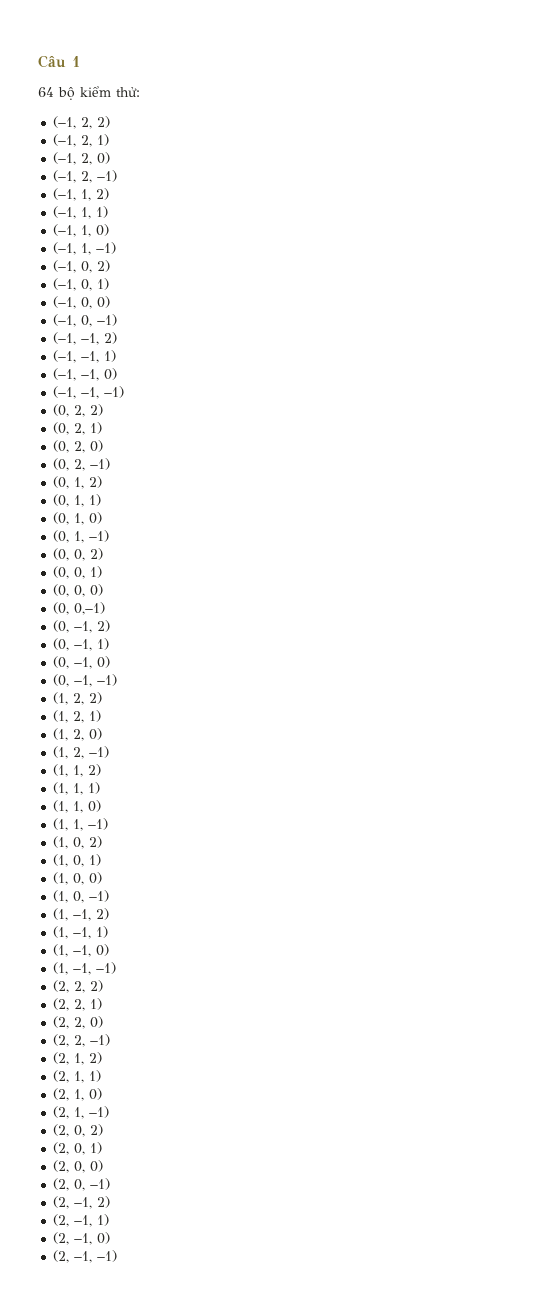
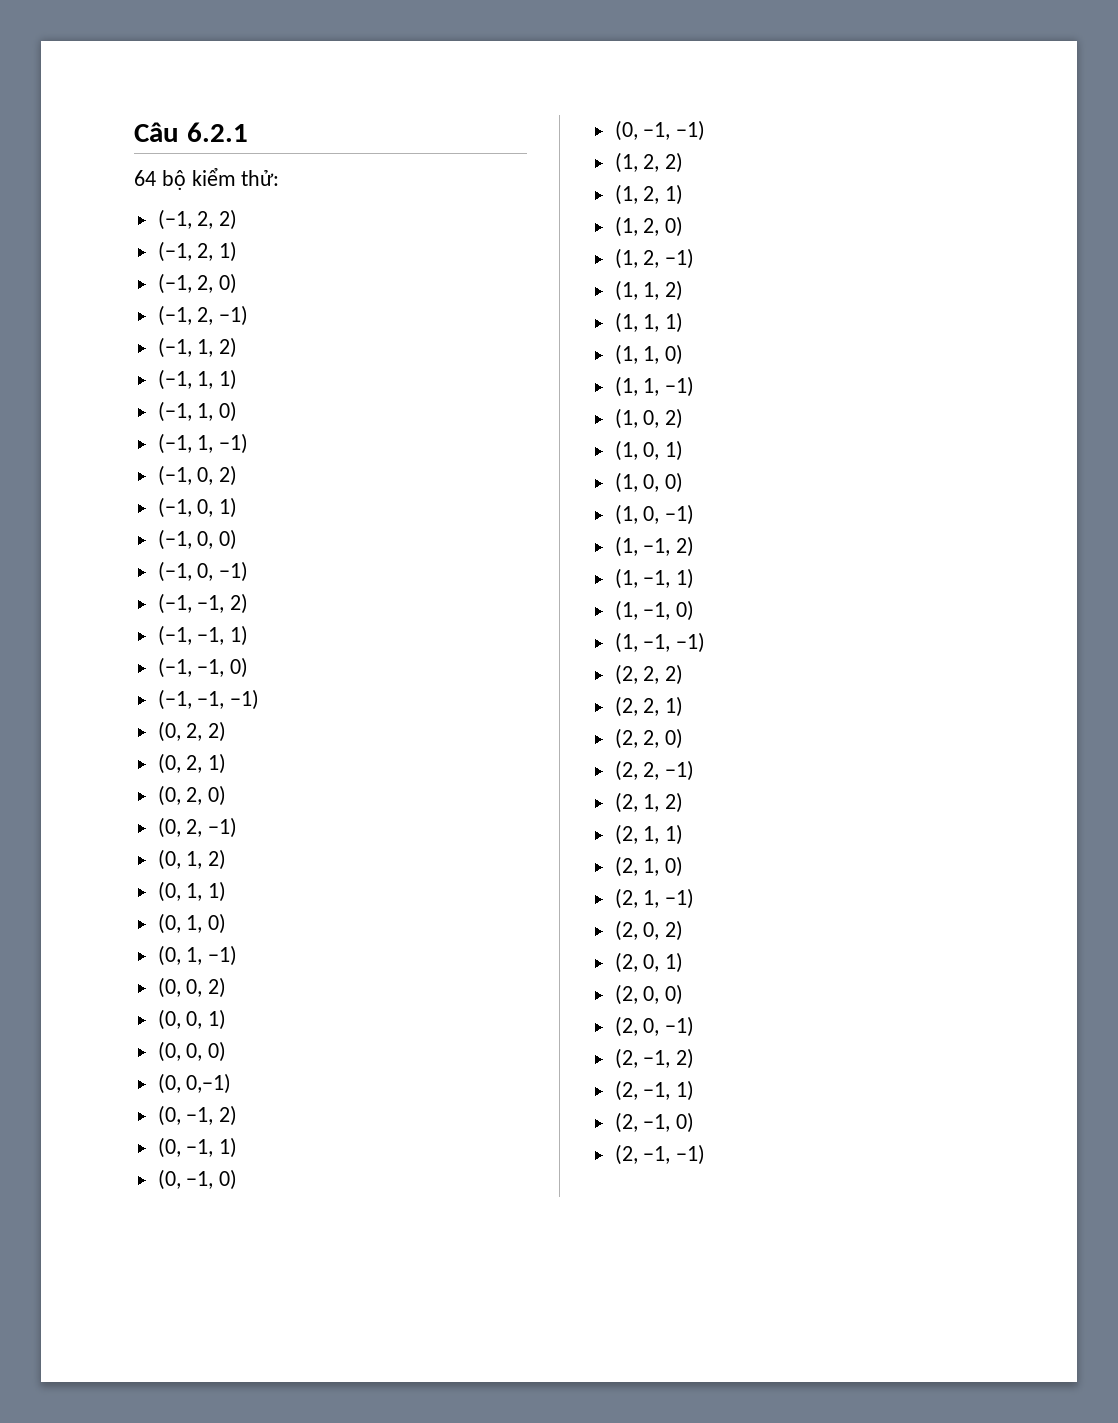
[72,56,80,67] 1 -> [186,122,248,142] 6.2.1

